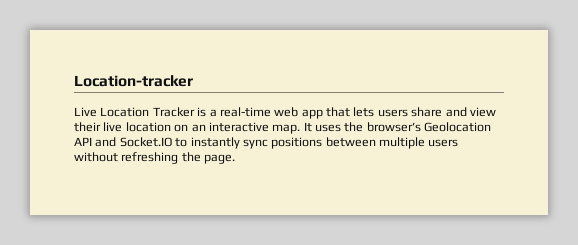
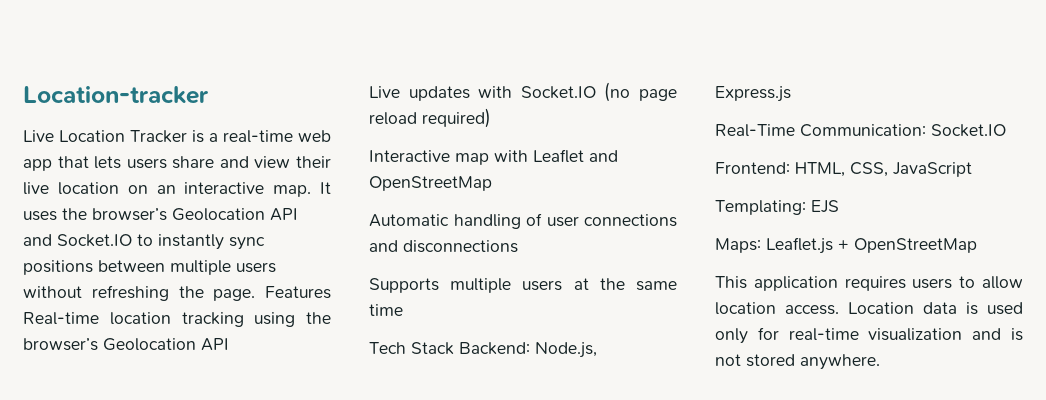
(236, 159) none -> [265,286,331,299] [23,312,331,327] [23,338,229,351] [369,82,677,102] [369,108,491,128] [369,149,618,165] [369,176,492,191] [369,213,677,229] [369,240,518,253] [369,278,677,293] [369,304,403,316] [369,342,597,358] [715,86,791,102] [715,124,1006,137] [715,162,972,177] [715,200,839,215] [715,237,977,254] [715,276,1023,291] [715,302,1023,315] [715,327,1023,344] [715,354,880,370] Features Real-time location tracking using the browser’s Geolocation API // Live updates with Socket.IO (no page reload required) // Interactive map with Leaflet and OpenStreetMap // Automatic handling of user connections and disconnections // Supports multiple users at the same time // Tech Stack Backend: Node.js, Express.js // Real-Time Communication: Socket.IO // Frontend: HTML, CSS, JavaScript // Templating: EJS // Maps: Leaflet.js + OpenStreetMap // This application requires users to allow location access. Location data is used only for real-time visualization and is not stored anywhere.

